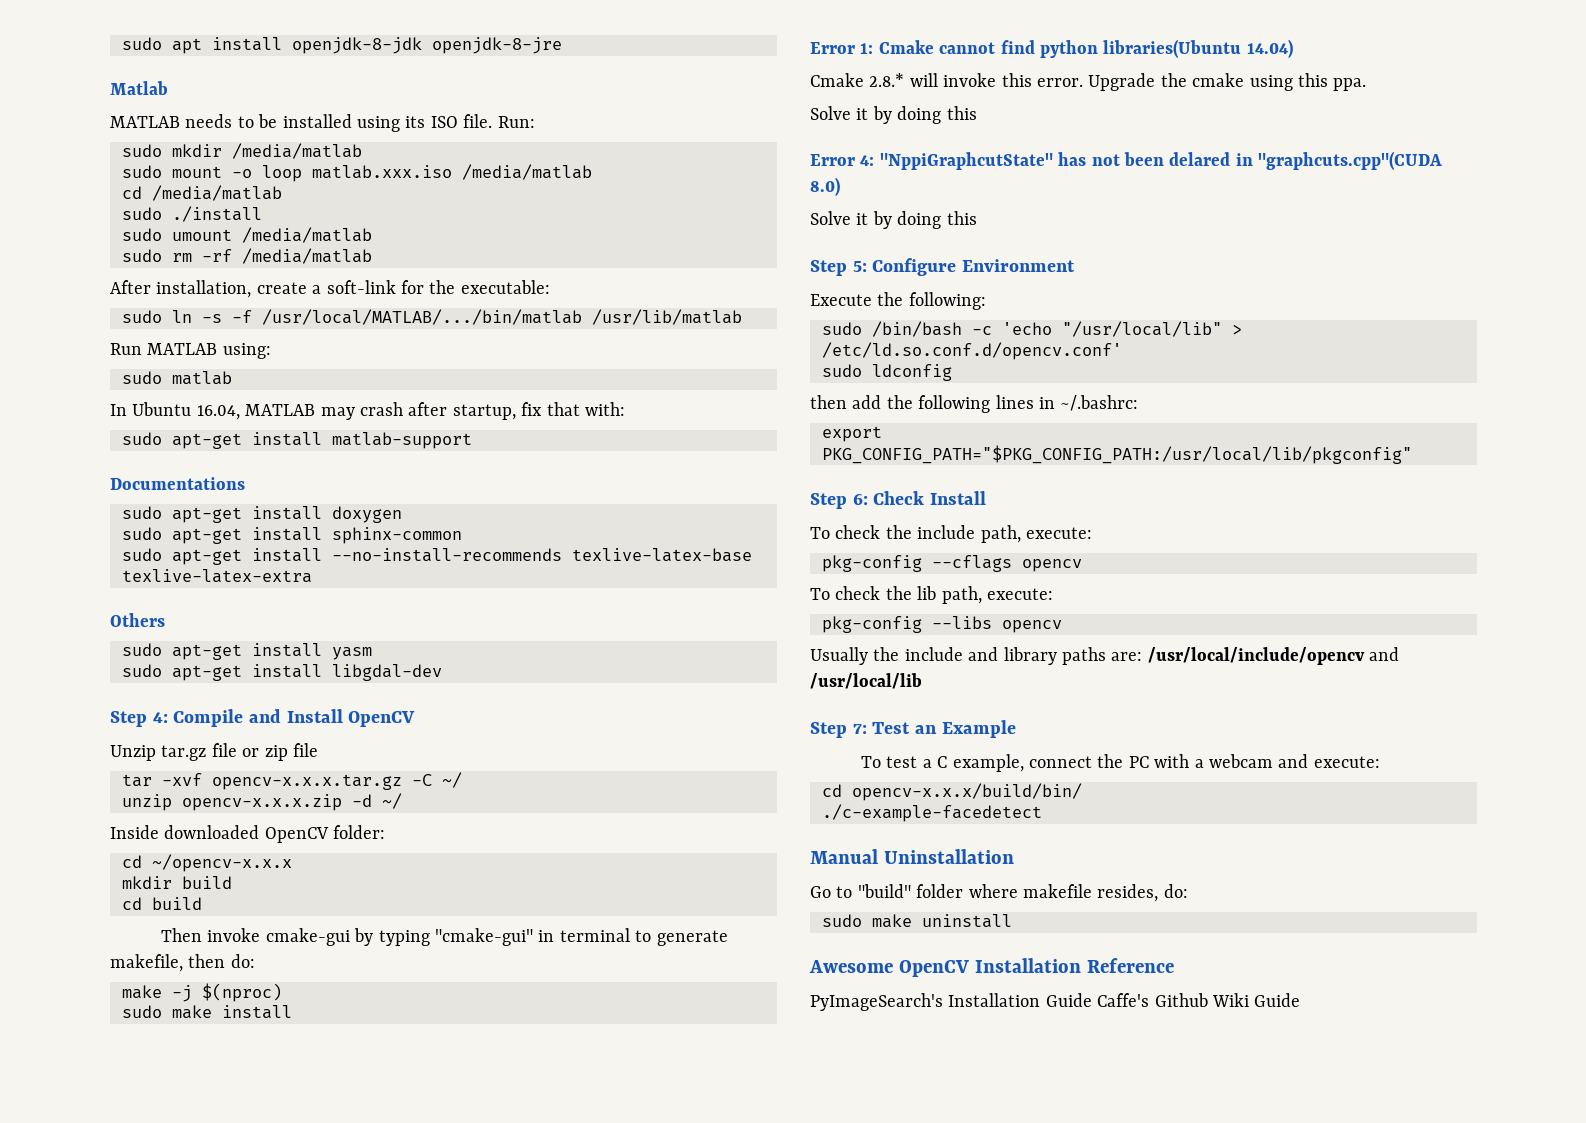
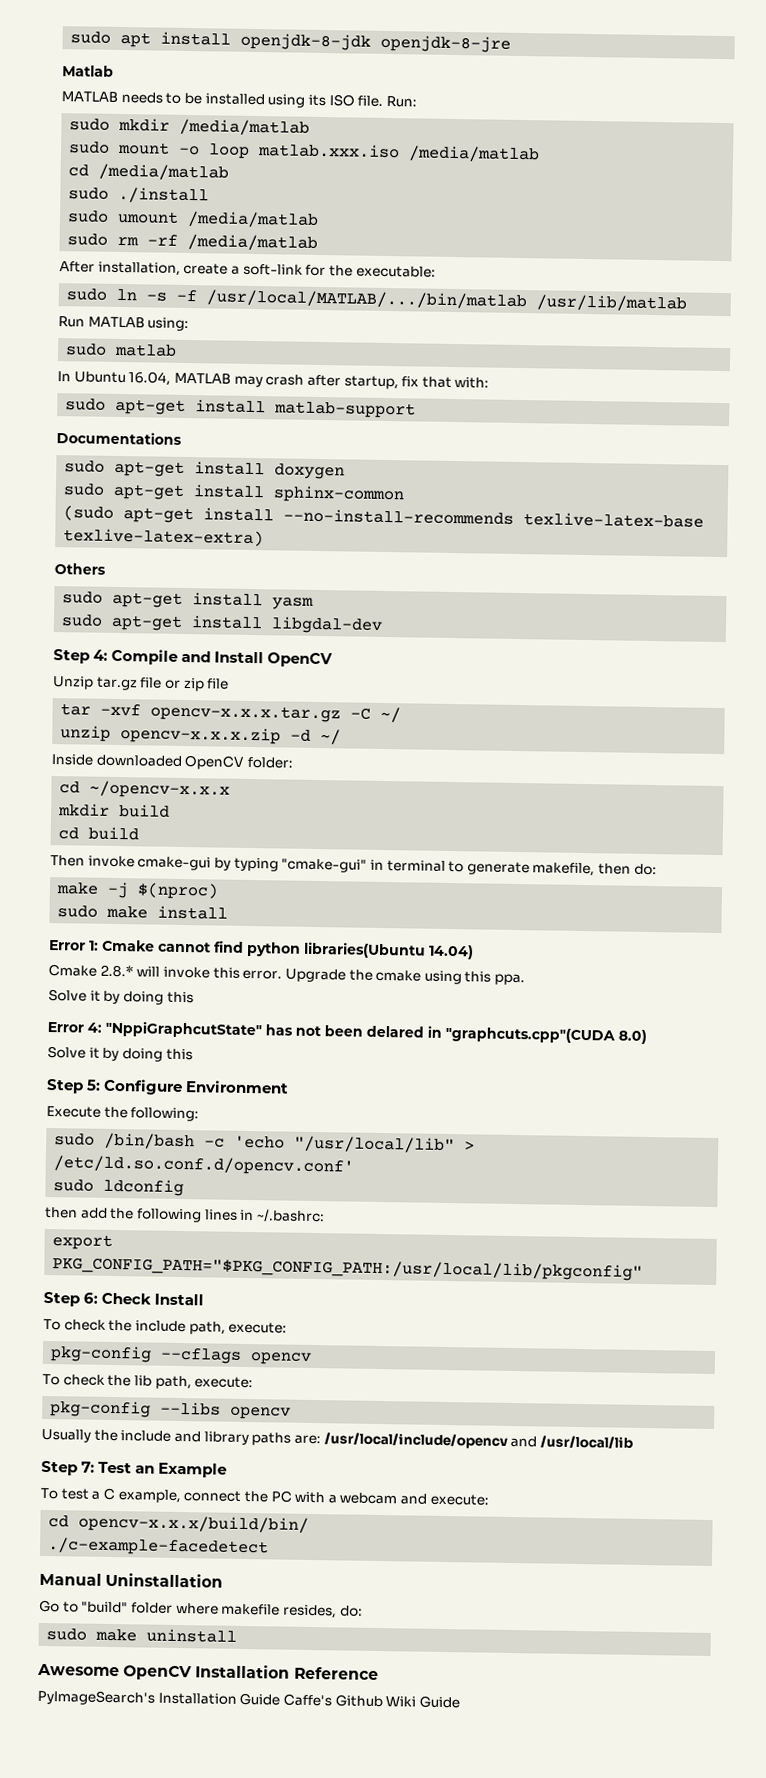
[122,548,162,561] sudo -> [63,505,115,521] (sudo
[122,569,312,583] texlive-latex-extra -> [63,528,265,547] texlive-latex-extra)

